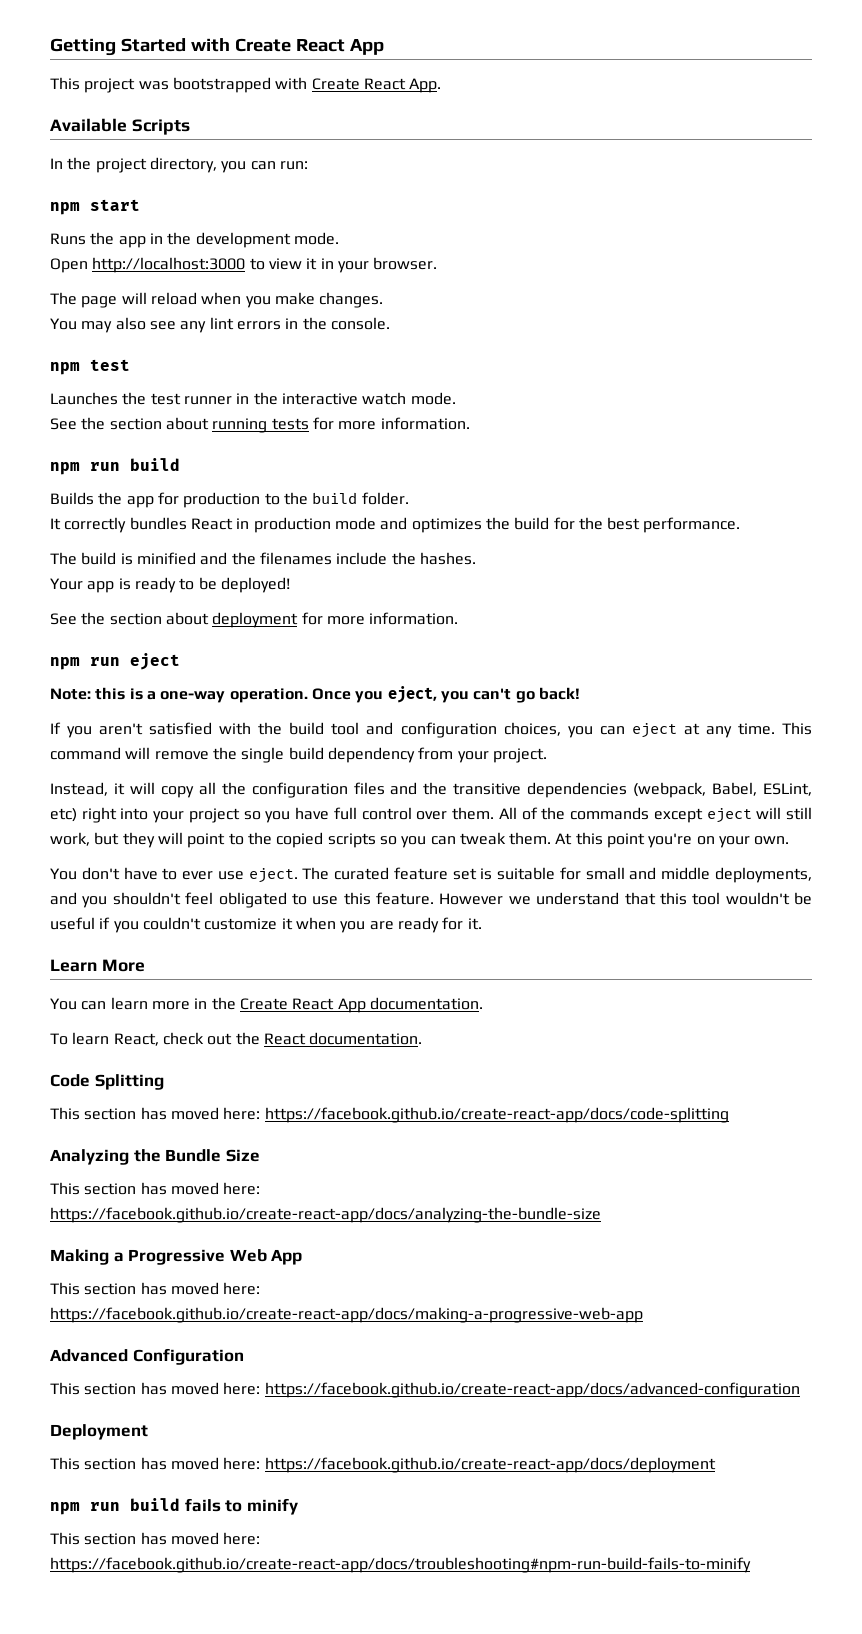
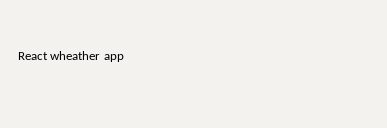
[50,38,384,56] [50,77,442,93] [50,118,190,135] [50,157,308,173] [50,199,140,215] [50,232,339,248] [50,257,438,273] [50,292,384,308] [50,317,390,333] [50,359,130,375] [50,392,456,405] [50,417,470,433] [50,458,180,475] [50,492,409,508] [50,517,741,533] [50,552,476,565] [50,577,290,593] [50,612,459,628] [50,653,180,670] [50,686,580,703] [50,722,812,738] [50,747,547,763] [50,782,813,798] [50,807,812,823] [50,832,790,848] [50,867,812,883] [50,892,812,908] [50,917,482,933] [50,959,145,972] [50,997,483,1013] [50,1032,423,1046] [50,1074,164,1090] [50,1107,729,1123] [50,1149,260,1165] [50,1182,261,1195] [50,1207,601,1223] [50,1249,303,1265] [50,1282,261,1295] [50,1307,643,1323] [50,1348,244,1365] [50,1382,800,1398] [50,1424,148,1440] [50,1457,716,1473] [50,1498,298,1515] [50,1532,261,1545] [50,1557,751,1573] Getting Started with Create React App // This project was bootstrapped with Create React App. // Available Scripts // In the project directory, you can run: // npm start // Runs the app in the development mode. // Open http://localhost:3000 to view it in your browser. // The page will reload when you make changes. // You may also see any lint errors in the console. // npm test // Launches the test runner in the interactive watch mode. // See the section about running tests for more information. // npm run build // Builds the app for production to the build folder. // It correctly bundles React in production mode and optimizes the build for the best performance. // The build is minified and the filenames include the hashes. // Your app is ready to be deployed! // See the section about deployment for more information. // npm run eject // Note: this is a one-way operation. Once you eject, you can't go back! // If you aren't satisfied with the build tool and configuration choices, you can eject at any time. This command will remove the single build dependency from your project. // Instead, it will copy all the configuration files and the transitive dependencies (webpack, Babel, ESLint, etc) right into your project so you have full control over them. All of the commands except eject will still work, but they will point to the copied scripts so you can tweak them. At this point you're on your own. // You don't have to ever use eject. The curated feature set is suitable for small and middle deployments, and you shouldn't feel obligated to use this feature. However we understand that this tool wouldn't be useful if you couldn't customize it when you are ready for it. // Learn More // You can learn more in the Create React App documentation. // To learn React, check out the React documentation. // Code Splitting // This section has moved here: https://facebook.github.io/create-react-app/docs/code-splitting // Analyzing the Bundle Size // This section has moved here: https://facebook.github.io/create-react-app/docs/analyzing-the-bundle-size // Making a Progressive Web App // This section has moved here: https://facebook.github.io/create-react-app/docs/making-a-progressive-web-app // Advanced Configuration // This section has moved here: https://facebook.github.io/create-react-app/docs/advanced-configuration // Deployment // This section has moved here: https://facebook.github.io/create-react-app/docs/deployment // npm run build fails to minify // This section has moved here: https://facebook.github.io/create-react-app/docs/troubleshooting#npm-run-build-fails-to-minify -> [18,51,124,62] React wheather app

